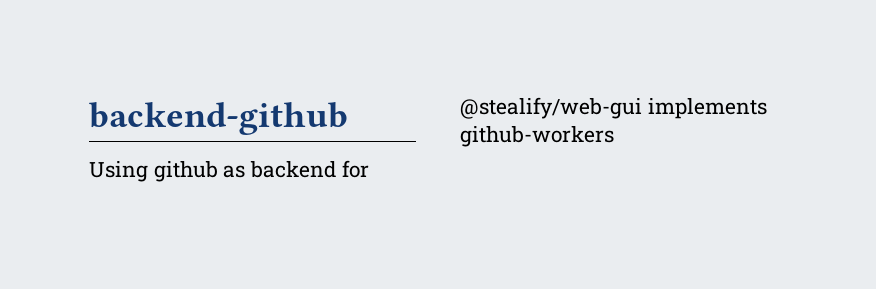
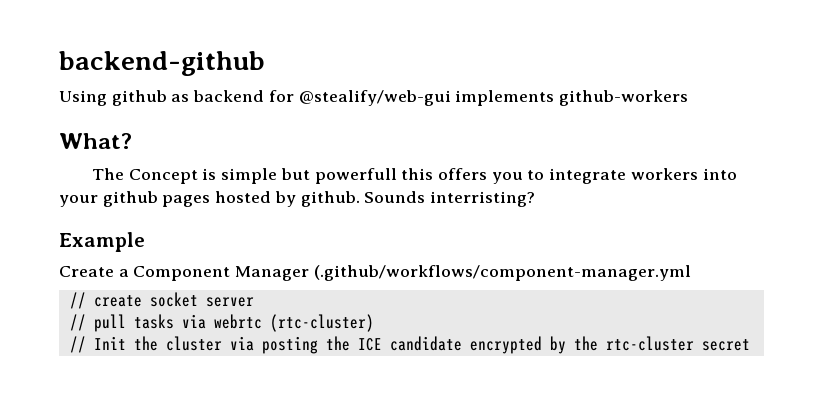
(614, 136) none -> [59,133,132,149] [91,168,737,184] [59,191,536,207] [59,232,145,252] [59,265,691,281] [69,292,254,309] [69,314,374,332] [69,336,750,354] // What? // The Concept is simple but powerfull this offers you to integrate workers into your github pages hosted by github. Sounds interristing? // Example // Create a Component Manager (.github/workflows/component-manager.yml // // create socket server // // pull tasks via webrtc (rtc-cluster) // // Init the cluster via posting the ICE candidate encrypted by the rtc-cluster secret

